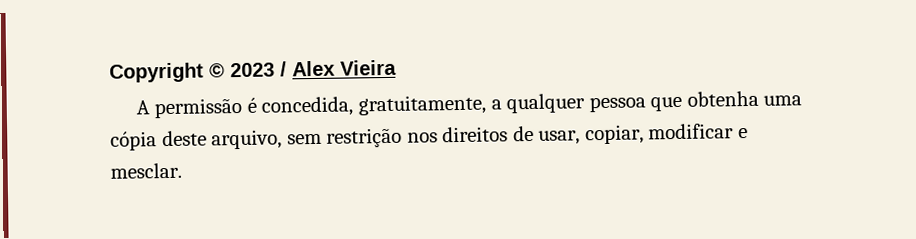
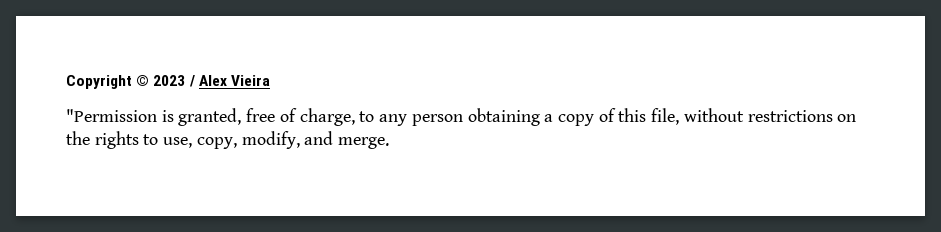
[135,90,803,119] [110,123,748,151] [110,162,182,179] A permissão é concedida, gratuitamente, a qualquer pessoa que obtenha uma cópia deste arquivo, sem restrição nos direitos de usar, copiar, modificar e mesclar. -> [66,108,857,126] [66,131,390,149] "Permission is granted, free of charge, to any person obtaining a copy of this file, without restrictions on the rights to use, copy, modify, and merge.

